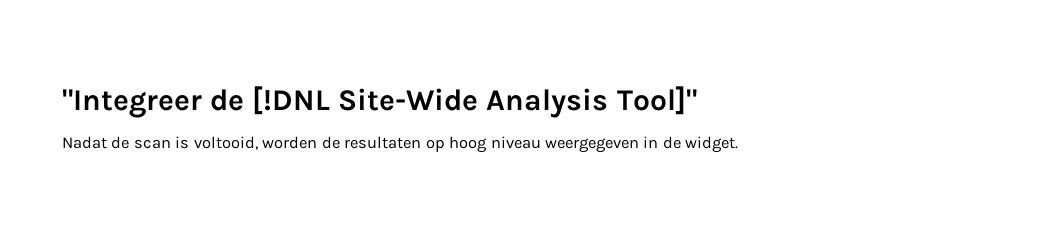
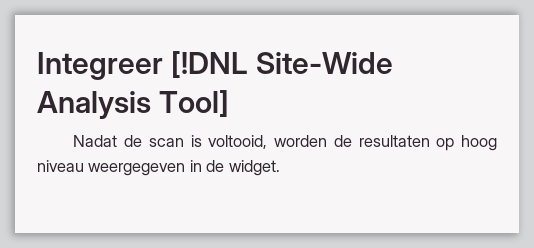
[62,89,245,118] "Integreer de -> [37,52,163,80] Integreer
[616,86,697,115] Tool]" -> [159,90,230,117] Tool]

